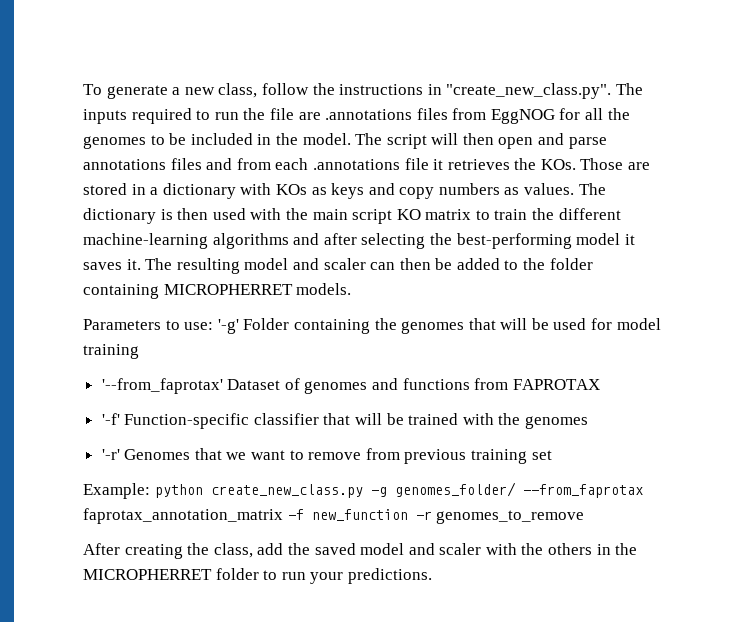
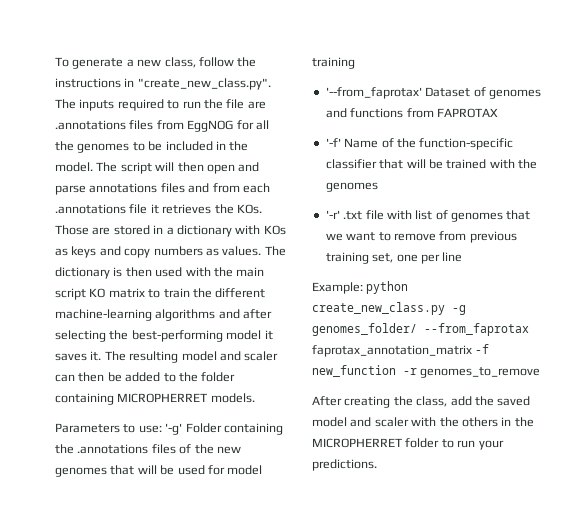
(397, 324) none -> [77,444,241,454] .annotations files of the new
[124,413,250,429] Function-specific -> [344,138,514,150] Name of the function-specific
[124,449,191,460] Genomes -> [343,210,503,222] .txt file with list of genomes
[531,450,552,460] set -> [372,252,463,264] set, one per line

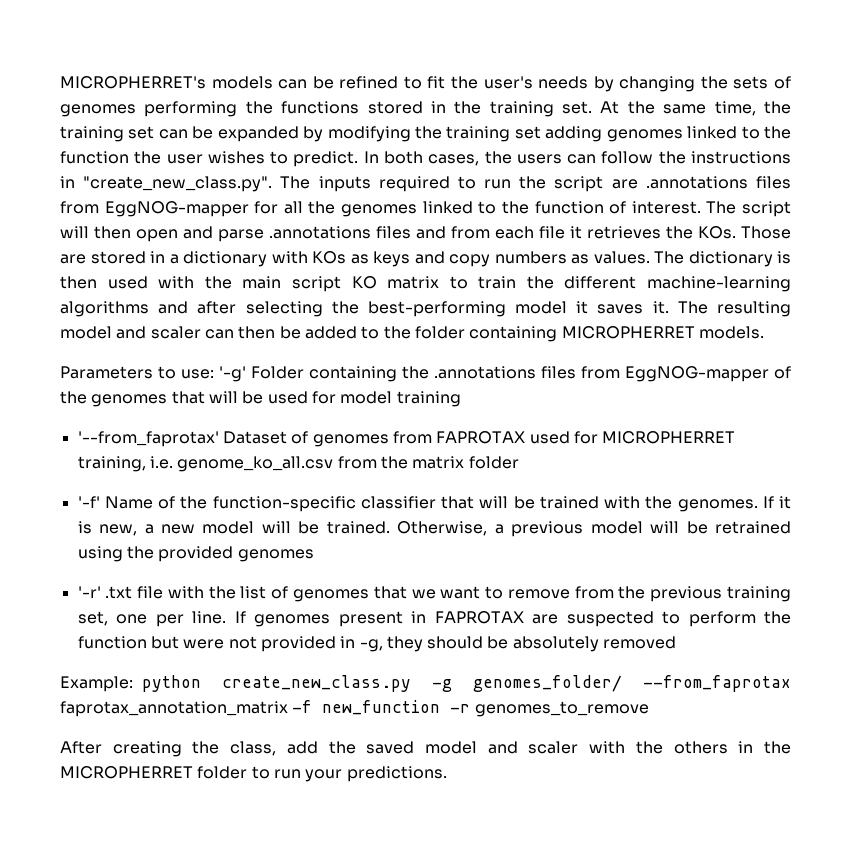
[55,57,196,69] To generate a new class, -> [60,76,791,92] [60,101,791,117] [60,126,792,142] [60,151,597,167] MICROPHERRET's models can be refined to fit the user's needs by changing the sets of genomes performing the functions stored in the training set. At the same time, the training set can be expanded by modifying the training set adding genomes linked to the function the user wishes to predict. In both cases, the users can
[226,99,245,109] file -> [554,176,604,192] script
[187,120,234,132] EggNOG -> [104,201,249,217] EggNOG-mapper
[132,141,249,151] [55,162,93,172] to be included in the model. -> [422,201,701,214] linked to the function of interest.
[89,183,158,193] annotations -> [269,226,371,239] .annotations
[55,204,126,214] .annotations -> (534, 232) none
[179,444,241,454] of the new -> [581,366,791,382] [60,391,87,404] from EggNOG-mapper of the
[325,108,404,118] and functions -> (389, 440) none
(498, 113) none -> [529,431,736,444] [77,456,519,472] used for MICROPHERRET training, i.e. genome_ko_all.csv from the matrix folder
(537, 164) none -> [677,496,791,512] [77,521,791,537] [77,546,234,562] genomes. If it is new, a new model will be trained. Otherwise, a previous model will be retrained using the provided
(412, 215) none -> [208,586,236,599] the
(467, 236) none -> [618,586,646,599] the
[442,252,463,262] line -> [192,611,791,627] [77,636,677,652] line. If genomes present in FAPROTAX are suspected to perform the function but were not provided in -g, they should be absolutely removed

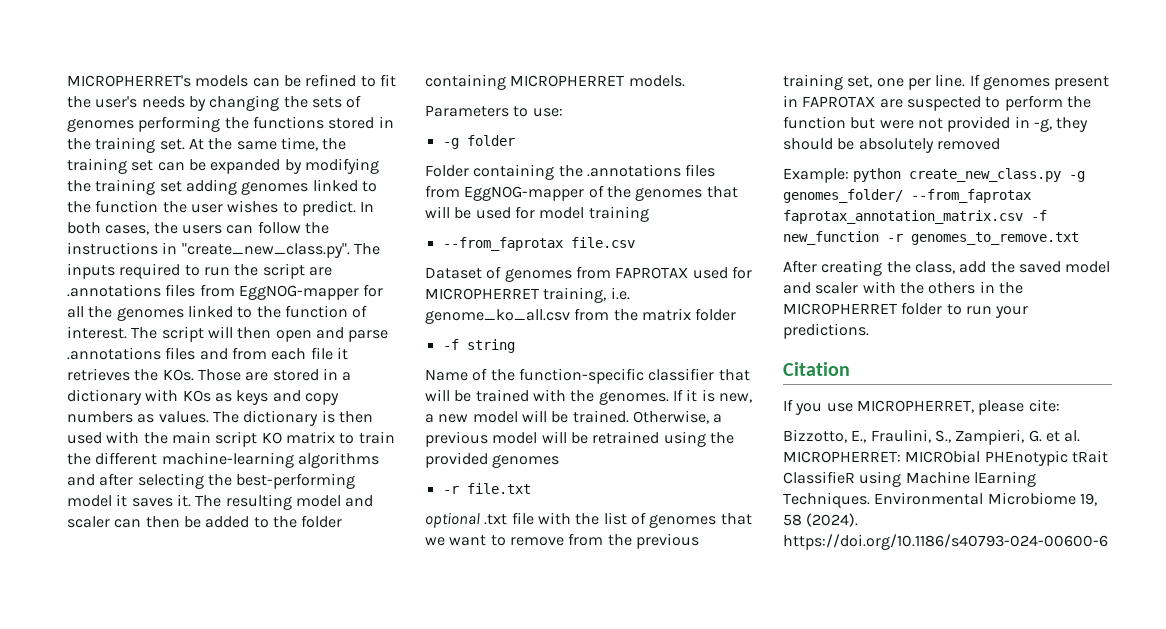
[219,366,246,382] '-g' -> [442,135,515,149] // -g folder //
[77,431,219,447] '--from_faprotax' -> [442,237,635,251] --from_faprotax file.csv //
[77,496,100,508] '-f' -> [442,339,515,353] -f string //
[77,586,101,598] '-r' -> [442,483,531,494] [425,512,480,528] -r file.txt // optional
[60,701,288,717] faprotax_annotation_matrix -> [783,210,1023,224] faprotax_annotation_matrix.csv
[474,701,649,717] genomes_to_remove -> [911,232,1079,245] genomes_to_remove.txt
(447, 774) none -> [783,362,850,376] [783,399,1060,415] [783,429,1081,445] [783,450,1108,466] [783,471,1036,487] [783,492,1097,508] [783,513,859,527] [783,534,1108,550] // Citation // If you use MICROPHERRET, please cite: // Bizzotto, E., Fraulini, S., Zampieri, G. et al. MICROPHERRET: MICRObial PHEnotypic tRait ClassifieR using Machine lEarning Techniques. Environmental Microbiome 19, 58 (2024). https://doi.org/10.1186/s40793-024-00600-6

